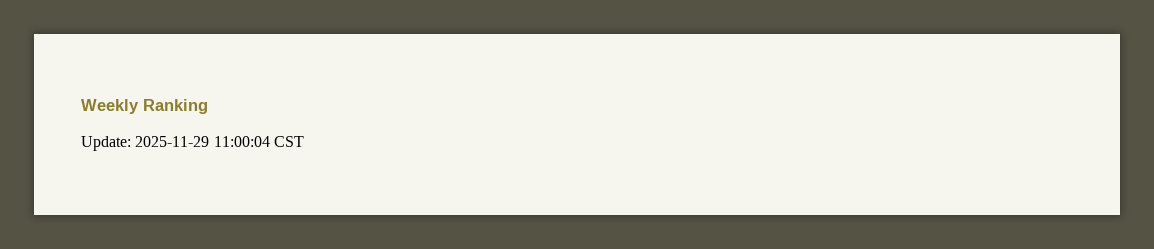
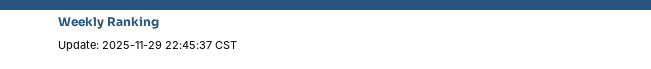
[213,136,270,147] 11:00:04 -> [165,41,212,49] 22:45:37

